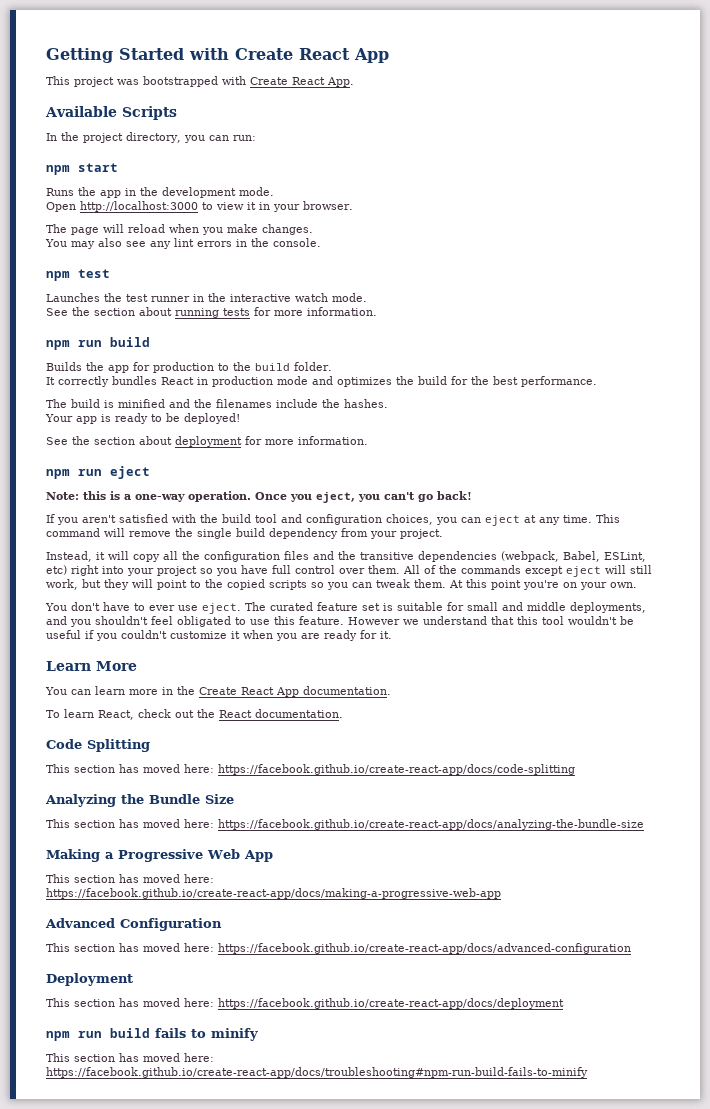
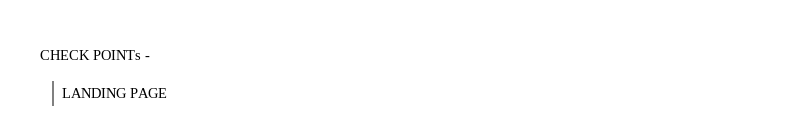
[46,48,389,63] [46,76,354,87] [45,106,177,120] [46,132,256,143] [46,163,118,175] [46,187,274,198] [46,201,353,212] [46,224,313,235] [45,238,321,249] [46,269,110,281] [46,293,367,302] [46,307,377,318] [46,337,150,350] [46,362,332,373] [46,376,597,387] [46,399,388,408] [45,413,240,424] [46,436,368,447] [46,466,150,479] [46,491,472,503] [46,514,620,526] [46,528,443,539] [46,551,646,562] [46,565,652,577] [46,579,637,590] [45,602,646,614] [46,616,634,627] [46,630,392,641] [46,661,137,671] [45,686,391,697] [46,709,343,720] [46,739,150,752] [46,764,575,775] [45,794,234,807] [46,819,644,830] [46,849,273,862] [46,874,214,883] [46,888,501,899] [45,918,222,931] [46,943,631,954] [46,973,133,986] [46,998,564,1009] [46,1028,258,1041] [46,1053,214,1062] [46,1067,588,1078] Getting Started with Create React App // This project was bootstrapped with Create React App. // Available Scripts // In the project directory, you can run: // npm start // Runs the app in the development mode. // Open http://localhost:3000 to view it in your browser. // The page will reload when you make changes. // You may also see any lint errors in the console. // npm test // Launches the test runner in the interactive watch mode. // See the section about running tests for more information. // npm run build // Builds the app for production to the build folder. // It correctly bundles React in production mode and optimizes the build for the best performance. // The build is minified and the filenames include the hashes. // Your app is ready to be deployed! // See the section about deployment for more information. // npm run eject // Note: this is a one-way operation. Once you eject, you can't go back! // If you aren't satisfied with the build tool and configuration choices, you can eject at any time. This command will remove the single build dependency from your project. // Instead, it will copy all the configuration files and the transitive dependencies (webpack, Babel, ESLint, etc) right into your project so you have full control over them. All of the commands except eject will still work, but they will point to the copied scripts so you can tweak them. At this point you're on your own. // You don't have to ever use eject. The curated feature set is suitable for small and middle deployments, and you shouldn't feel obligated to use this feature. However we understand that this tool wouldn't be useful if you couldn't customize it when you are ready for it. // Learn More // You can learn more in the Create React App documentation. // To learn React, check out the React documentation. // Code Splitting // This section has moved here: https://facebook.github.io/create-react-app/docs/code-splitting // Analyzing the Bundle Size // This section has moved here: https://facebook.github.io/create-react-app/docs/analyzing-the-bundle-size // Making a Progressive Web App // This section has moved here: https://facebook.github.io/create-react-app/docs/making-a-progressive-web-app // Advanced Configuration // This section has moved here: https://facebook.github.io/create-react-app/docs/advanced-configuration // Deployment // This section has moved here: https://facebook.github.io/create-react-app/docs/deployment // npm run build fails to minify // This section has moved here: https://facebook.github.io/create-react-app/docs/troubleshooting#npm-run-build-fails-to-minify -> [40,50,150,60] [61,88,167,98] CHECK POINTs - // LANDING PAGE

